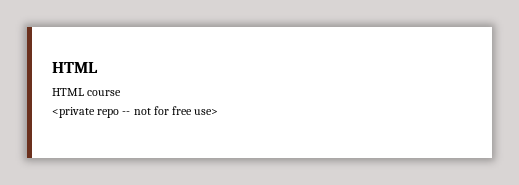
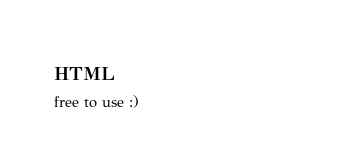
[52,88,122,96] [52,106,219,118] HTML course // <private repo -- not for free use> -> [54,95,139,108] free to use :)

